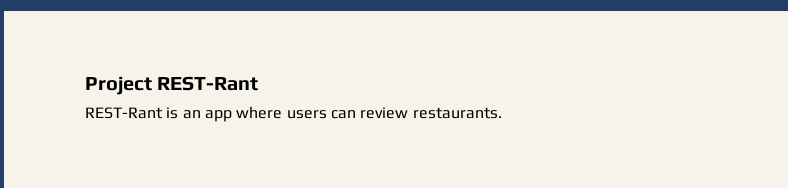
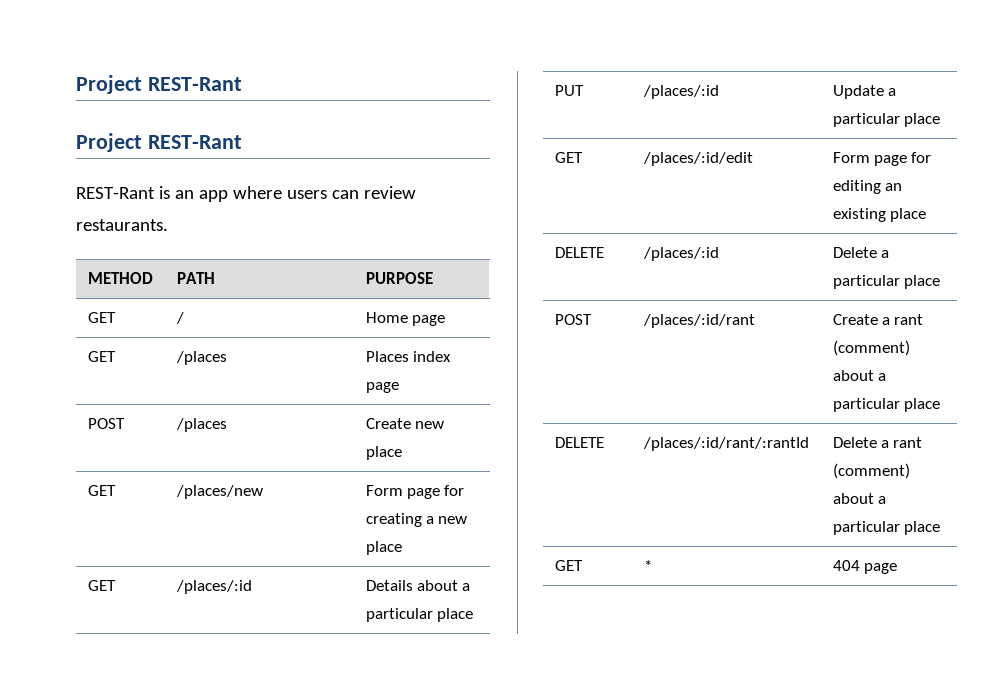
[85,76,259,95] Project REST-Rant -> [76,75,242,94] [76,133,242,152] Project REST-Rant // Project REST-Rant
(502, 113) none -> [87,272,153,284] [176,272,215,284] [365,272,433,284] [87,312,116,323] [175,312,184,324] [365,312,446,326] [87,351,116,362] [175,351,227,365] [365,351,452,362] [365,382,399,393] [87,418,125,429] [175,418,227,432] [365,418,445,429] [365,446,402,460] [87,485,116,496] [175,485,263,499] [365,485,465,499] [365,513,468,527] [365,541,402,555] [87,580,116,591] [175,580,252,594] [365,580,471,591] [365,608,474,622] [554,85,584,96] [642,85,719,99] [832,85,897,99] [832,113,941,127] [554,152,583,163] [642,152,753,166] [832,152,932,166] [832,180,903,194] [832,208,927,222] [554,247,604,258] [642,247,719,261] [832,247,890,258] [832,275,941,289] [554,314,592,325] [642,314,755,328] [832,314,924,325] [832,340,910,356] [832,370,887,381] [832,398,941,412] [554,437,604,448] [642,437,809,451] [832,437,923,448] [832,463,910,479] [832,493,887,504] [832,521,941,535] [554,560,583,571] [643,560,652,571] [832,560,898,574] // METHOD | PATH | PURPOSE // GET | / | Home page // GET | /places | Places index page // POST | /places | Create new place // GET | /places/new | Form page for creating a new place // GET | /places/:id | Details about a particular place // PUT | /places/:id | Update a particular place // GET | /places/:id/edit | Form page for editing an existing place // DELETE | /places/:id | Delete a particular place // POST | /places/:id/rant | Create a rant (comment) about a particular place // DELETE | /places/:id/rant/:rantId | Delete a rant (comment) about a particular place // GET | * | 404 page

